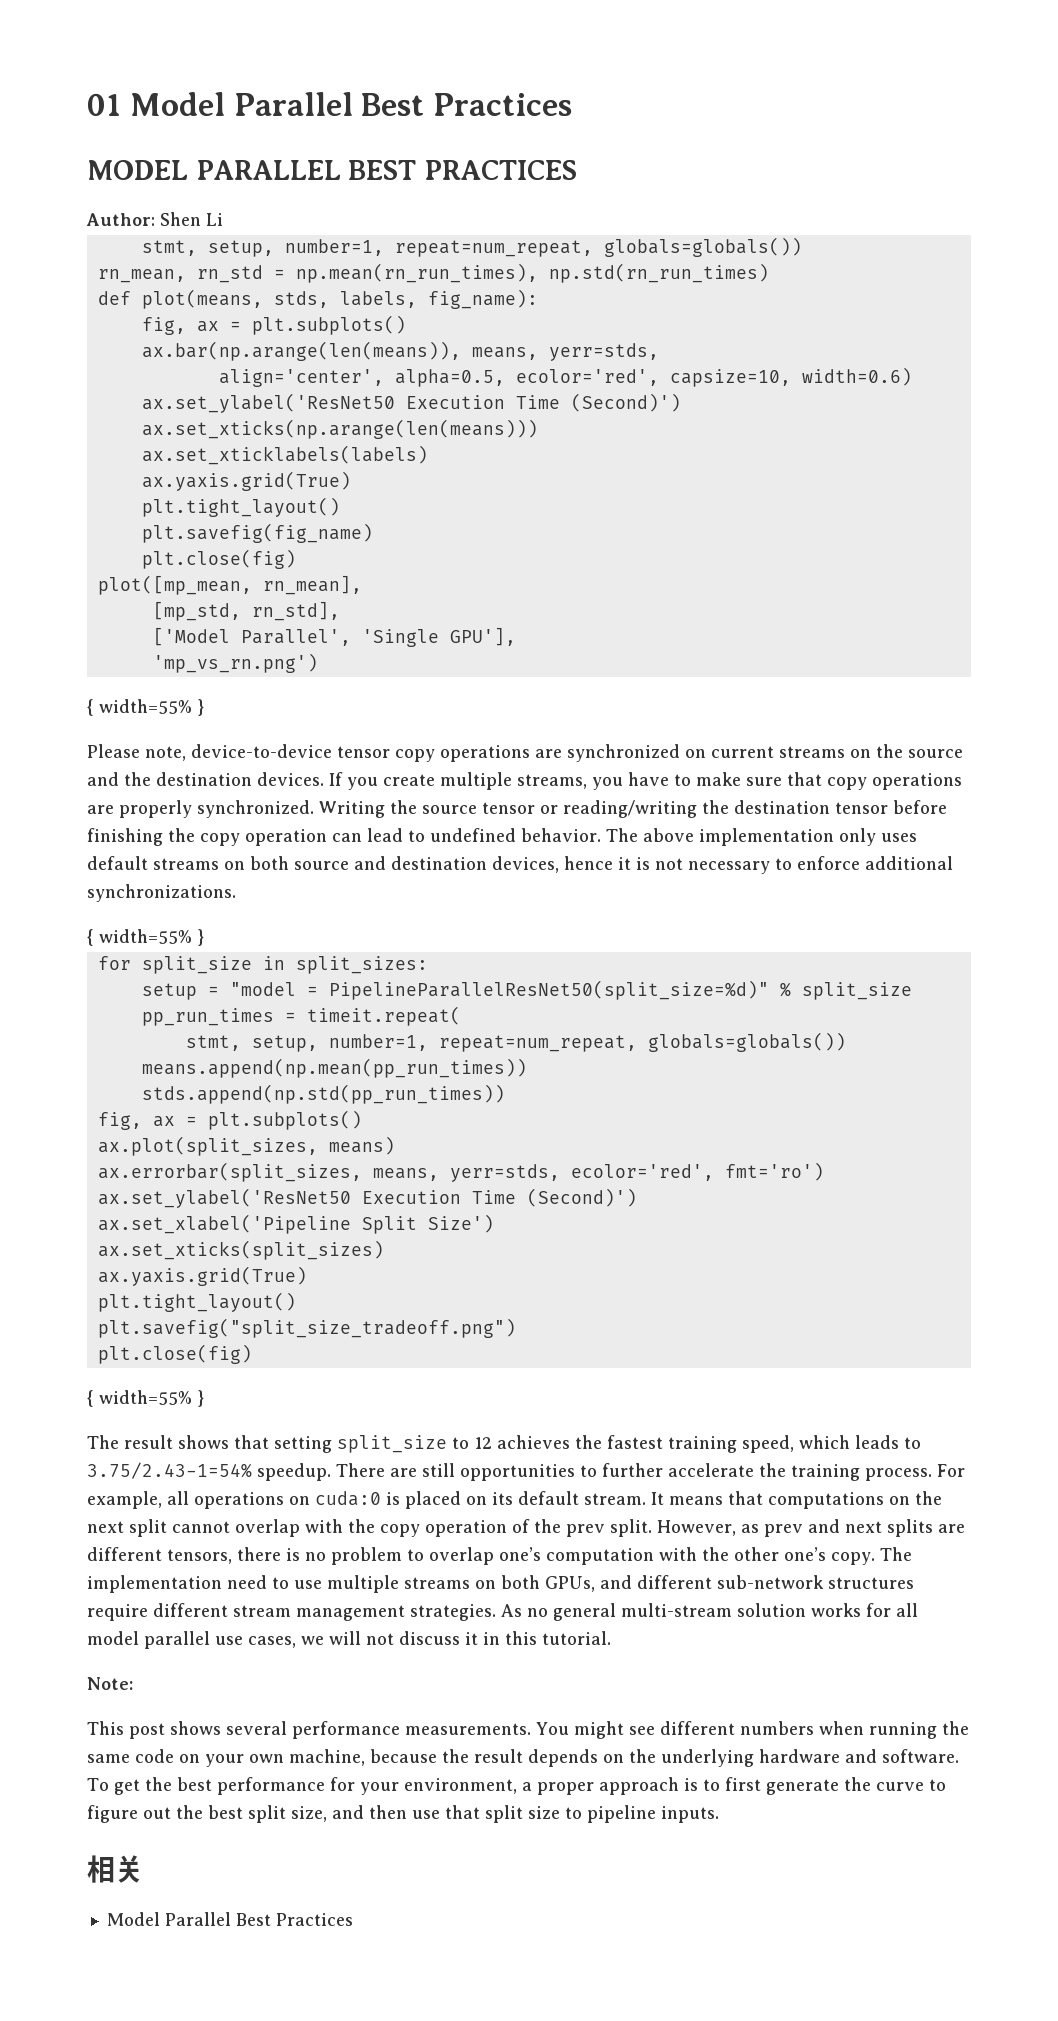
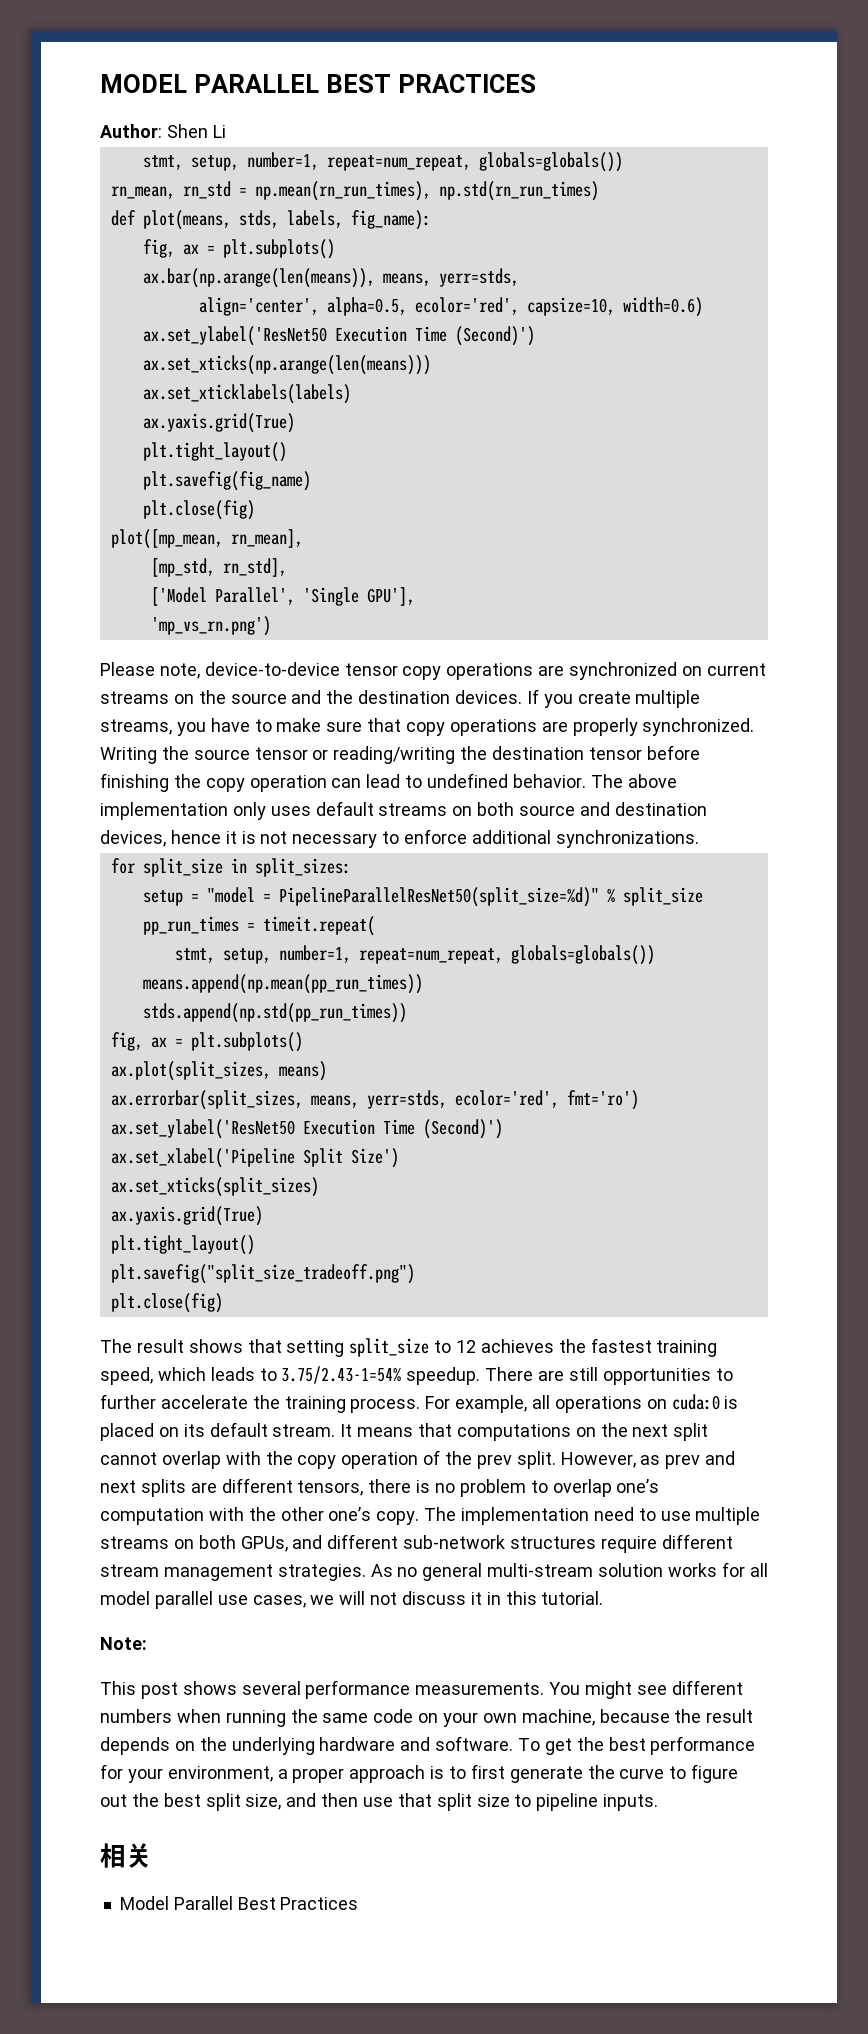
[87,92,573,116] 01 Model Parallel Best Practices // -> (100, 83) none
[87,699,204,716] // { width=55% } -> (271, 626) none
[87,929,204,946] // { width=55% } -> (699, 839) none
[87,1390,204,1407] // { width=55% } -> (223, 1303) none

